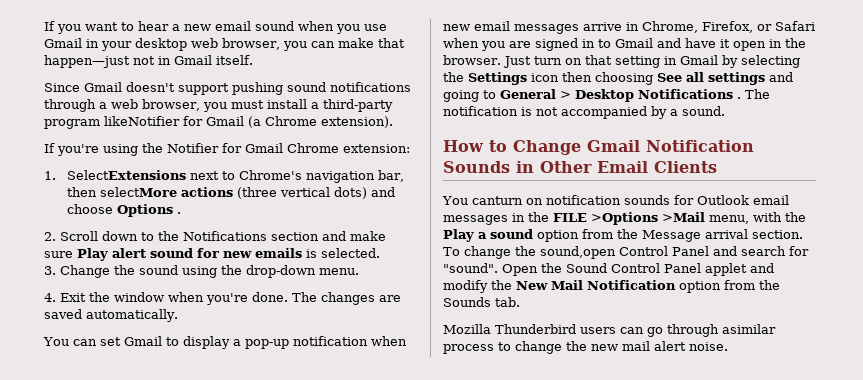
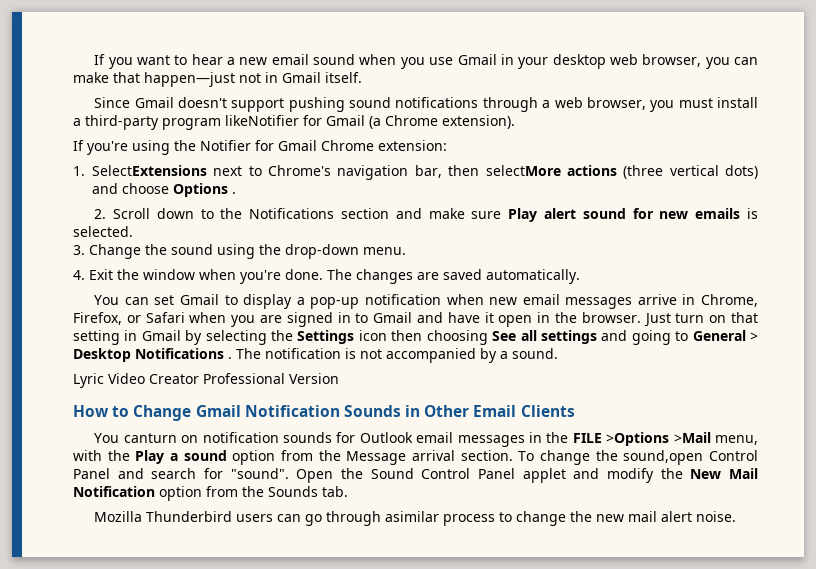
(725, 111) none -> [73,373,339,388] // Lyric Video Creator Professional Version

